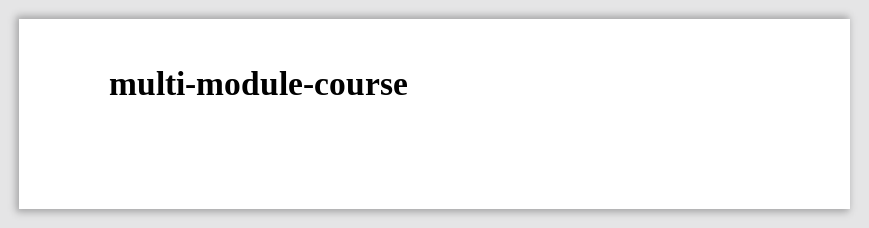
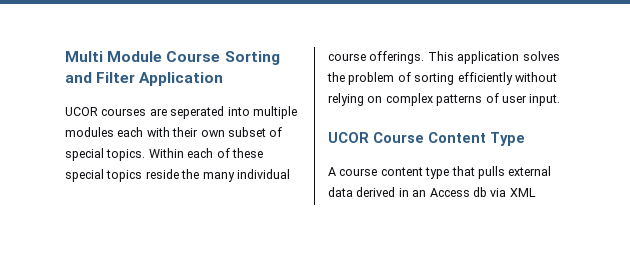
[109,71,408,95] multi-module-course -> [65,51,280,65] [65,72,224,86] [65,106,297,119] [65,127,283,137] [65,148,263,161] [65,169,290,182] [328,51,560,64] [327,72,557,85] [328,93,561,106] [328,132,525,146] [328,166,552,179] [328,187,536,197] Multi Module Course Sorting and Filter Application // UCOR courses are seperated into multiple modules each with their own subset of special topics. Within each of these special topics reside the many individual course offerings. This application solves the problem of sorting efficiently without relying on complex patterns of user input. // UCOR Course Content Type // A course content type that pulls external data derived in an Access db via XML

